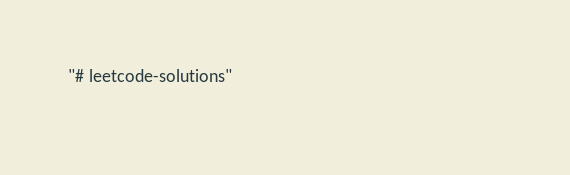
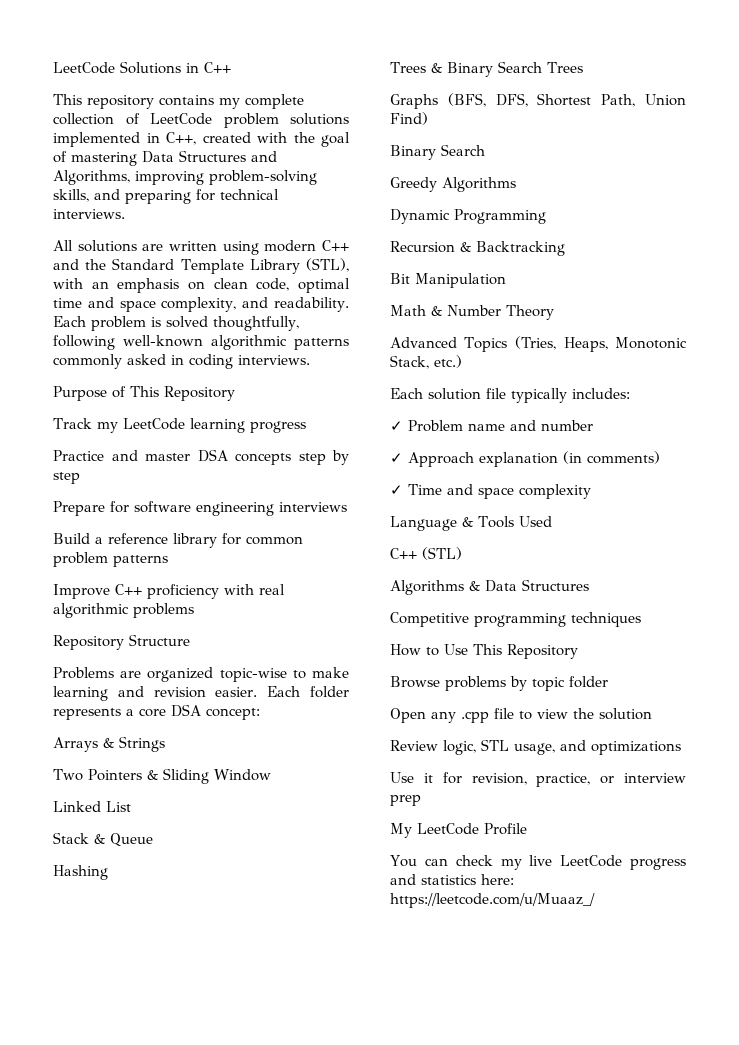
[68,69,232,82] "# leetcode-solutions" -> [53,61,231,74] [53,94,304,109] [53,113,349,128] [53,132,350,147] [53,150,277,166] [53,170,317,185] [53,189,279,204] [53,209,125,219] [53,240,349,255] [53,258,349,274] [53,278,350,293] [53,297,350,312] [53,316,299,331] [53,335,349,350] [53,354,310,369] [53,386,235,401] [53,418,306,433] [53,449,349,465] [53,472,80,484] [53,501,347,516] [53,533,303,548] [53,552,168,567] [53,584,285,599] [53,603,194,618] [53,634,190,650] [53,667,349,682] [53,686,349,701] [53,704,260,720] [53,736,165,752] [53,768,271,784] [53,801,131,812] [53,832,153,847] [53,865,108,880] [390,61,583,77] [390,93,686,109] [390,112,428,125] [390,144,485,160] [390,177,516,192] [390,209,546,224] [390,241,565,256] [390,273,506,288] [390,305,554,320] [390,336,687,352] [390,355,462,369] [390,388,630,403] [390,420,593,432] [390,451,660,467] [390,484,591,499] [390,516,552,531] [390,547,462,560] [390,579,589,595] [390,612,641,627] [390,644,578,659] [390,676,608,691] [390,708,652,723] [390,739,681,755] [390,772,686,787] [390,795,421,806] [390,823,527,838] [390,855,686,870] [390,874,514,885] [390,893,595,908] LeetCode Solutions in C++ // This repository contains my complete collection of LeetCode problem solutions implemented in C++, created with the goal of mastering Data Structures and Algorithms, improving problem-solving skills, and preparing for technical interviews. // All solutions are written using modern C++ and the Standard Template Library (STL), with an emphasis on clean code, optimal time and space complexity, and readability. Each problem is solved thoughtfully, following well-known algorithmic patterns commonly asked in coding interviews. // Purpose of This Repository // Track my LeetCode learning progress // Practice and master DSA concepts step by step // Prepare for software engineering interviews // Build a reference library for common problem patterns // Improve C++ proficiency with real algorithmic problems // Repository Structure // Problems are organized topic-wise to make learning and revision easier. Each folder represents a core DSA concept: // Arrays & Strings // Two Pointers & Sliding Window // Linked List // Stack & Queue // Hashing // Trees & Binary Search Trees // Graphs (BFS, DFS, Shortest Path, Union Find) // Binary Search // Greedy Algorithms // Dynamic Programming // Recursion & Backtracking // Bit Manipulation // Math & Number Theory // Advanced Topics (Tries, Heaps, Monotonic Stack, etc.) // Each solution file typically includes: // ✓ Problem name and number // ✓ Approach explanation (in comments) // ✓ Time and space complexity // Language & Tools Used // C++ (STL) // Algorithms & Data Structures // Competitive programming techniques // How to Use This Repository // Browse problems by topic folder // Open any .cpp file to view the solution // Review logic, STL usage, and optimizations // Use it for revision, practice, or interview prep // My LeetCode Profile // You can check my live LeetCode progress and statistics here: https://leetcode.com/u/Muaaz_/

